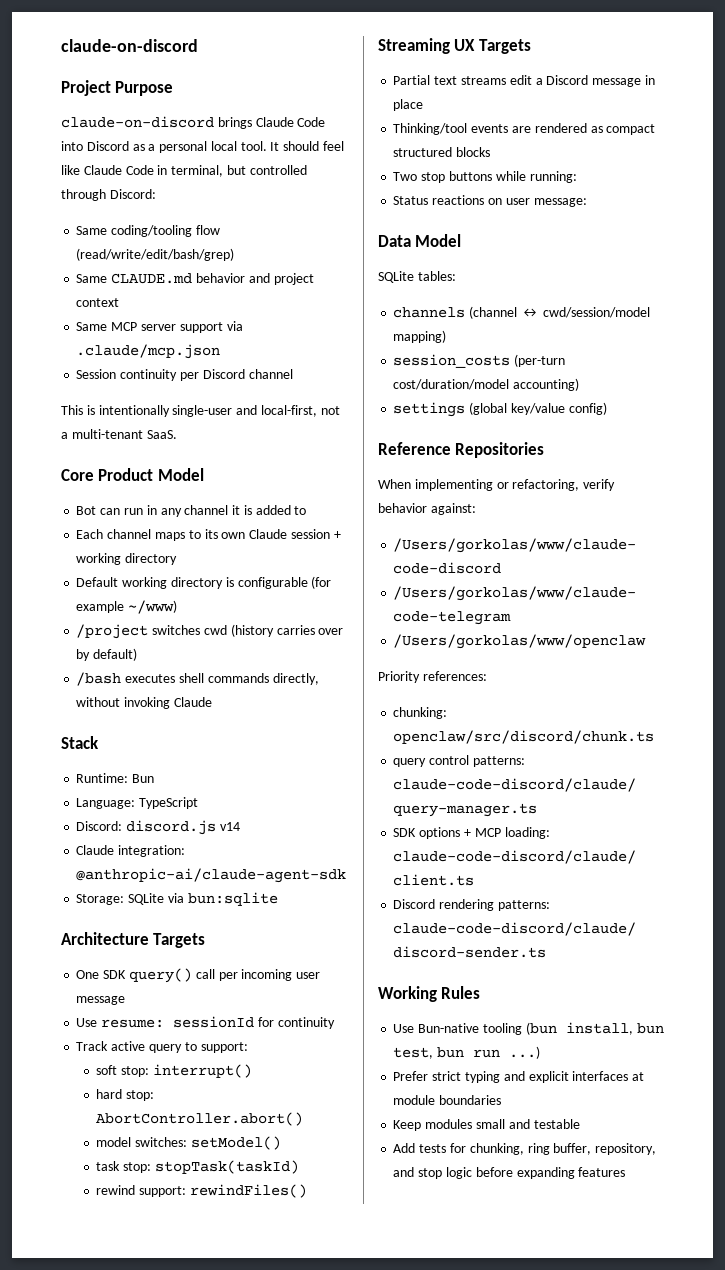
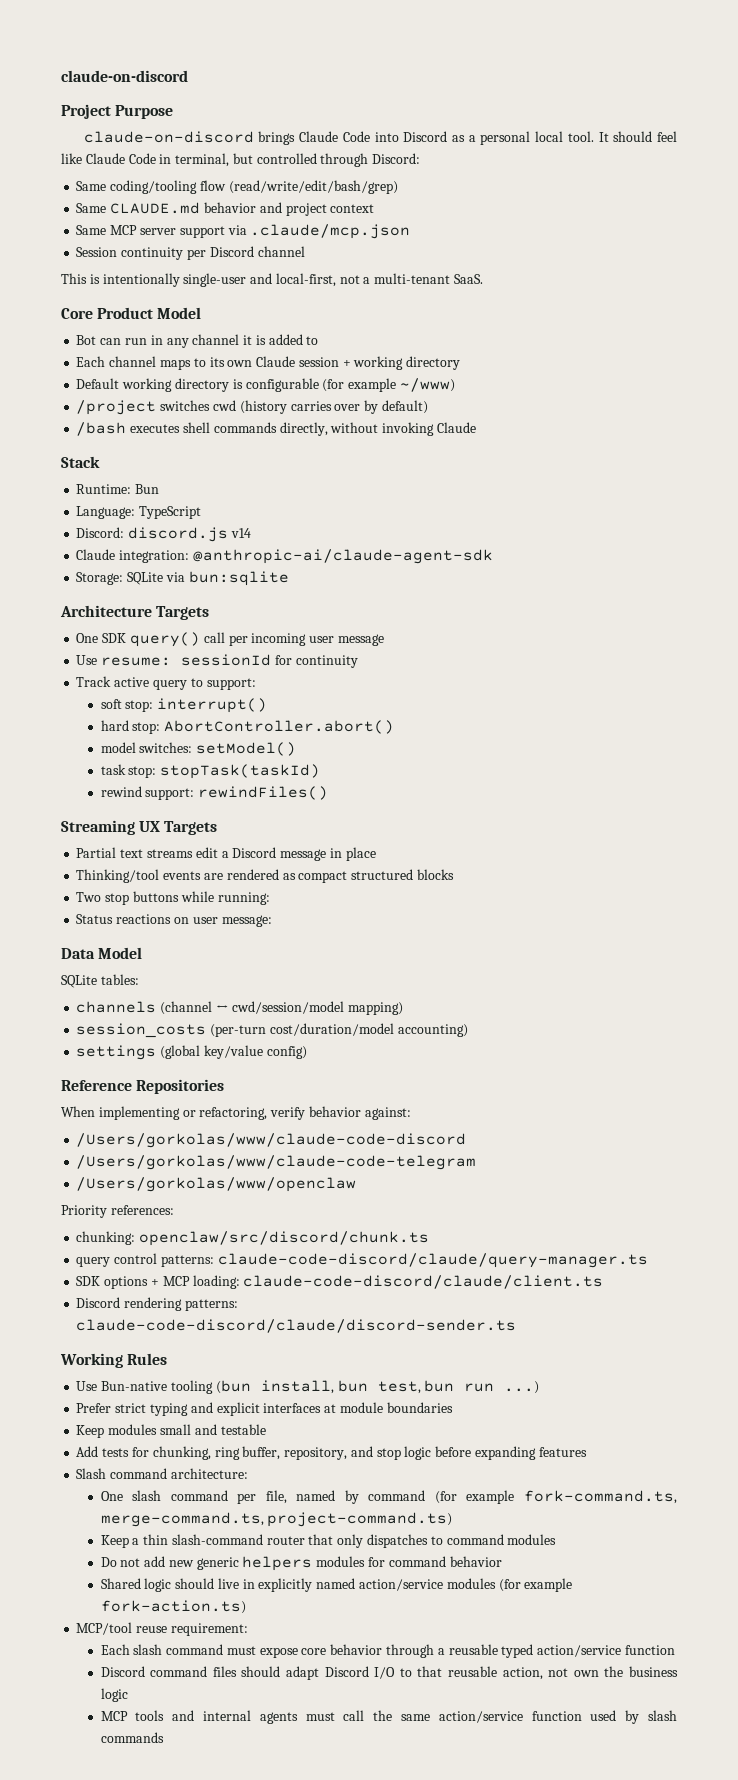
(626, 1172) none -> [76,1468,248,1479] [100,1490,677,1504] [100,1512,453,1527] [100,1534,557,1548] [100,1556,502,1571] [100,1578,573,1592] [100,1600,246,1614] [76,1622,248,1636] [100,1644,675,1658] [100,1666,678,1680] [100,1688,128,1702] [100,1710,677,1724] [100,1732,164,1743] // Slash command architecture: // One slash command per file, named by command (for example fork-command.ts, merge-command.ts, project-command.ts) // Keep a thin slash-command router that only dispatches to command modules // Do not add new generic helpers modules for command behavior // Shared logic should live in explicitly named action/service modules (for example fork-action.ts) // MCP/tool reuse requirement: // Each slash command must expose core behavior through a reusable typed action/service function // Discord command files should adapt Discord I/O to that reusable action, not own the business logic // MCP tools and internal agents must call the same action/service function used by slash commands

